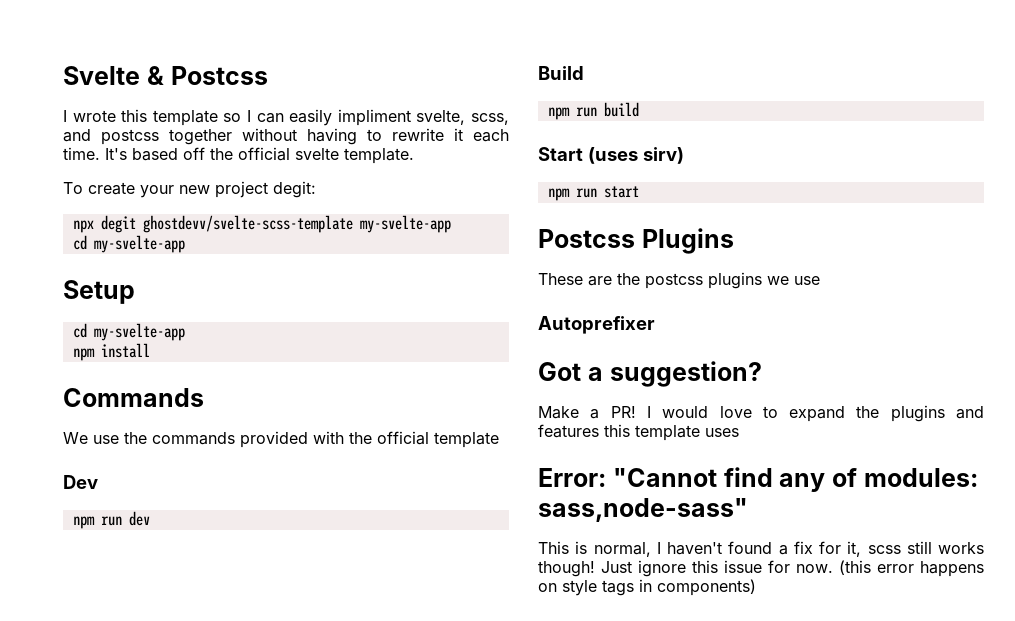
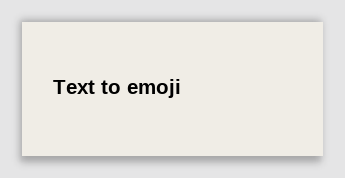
[63,66,268,85] [63,109,510,126] [63,128,509,145] [63,147,414,164] [63,181,316,198] [72,215,451,233] [72,235,185,253] [63,280,135,304] [72,323,185,341] [72,343,150,361] [63,388,204,407] [63,431,499,448] [63,475,98,489] [72,511,150,529] [538,66,584,80] [547,102,639,120] [538,147,684,164] [547,186,639,201] [538,228,734,254] [538,272,820,289] [538,316,655,334] [538,361,762,387] [538,405,984,422] [538,424,739,441] [538,467,978,492] [538,498,748,522] [538,541,984,557] [538,560,984,577] [538,579,756,596] Svelte & Postcss // I wrote this template so I can easily impliment svelte, scss, and postcss together without having to rewrite it each time. It's based off the official svelte template. // To create your new project degit: // npx degit ghostdevv/svelte-scss-template my-svelte-app // cd my-svelte-app // Setup // cd my-svelte-app // npm install // Commands // We use the commands provided with the official template // Dev // npm run dev // Build // npm run build // Start (uses sirv) // npm run start // Postcss Plugins // These are the postcss plugins we use // Autoprefixer // Got a suggestion? // Make a PR! I would love to expand the plugins and features this template uses // Error: "Cannot find any of modules: sass,node-sass" // This is normal, I haven't found a fix for it, scss still works though! Just ignore this issue for now. (this error happens on style tags in components) -> [53,79,181,98] Text to emoji

